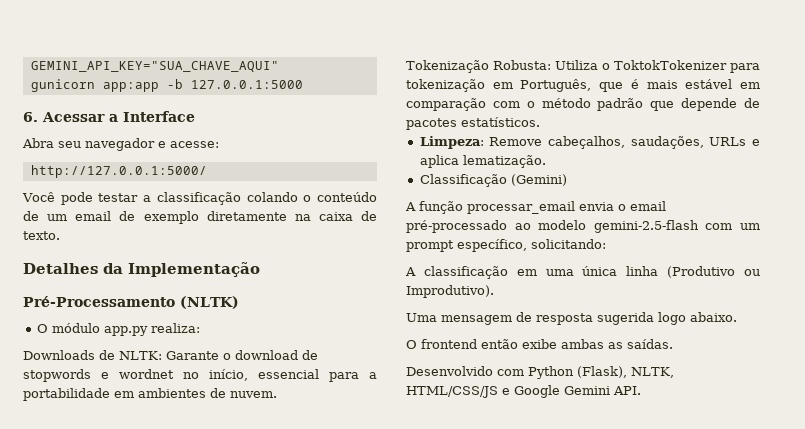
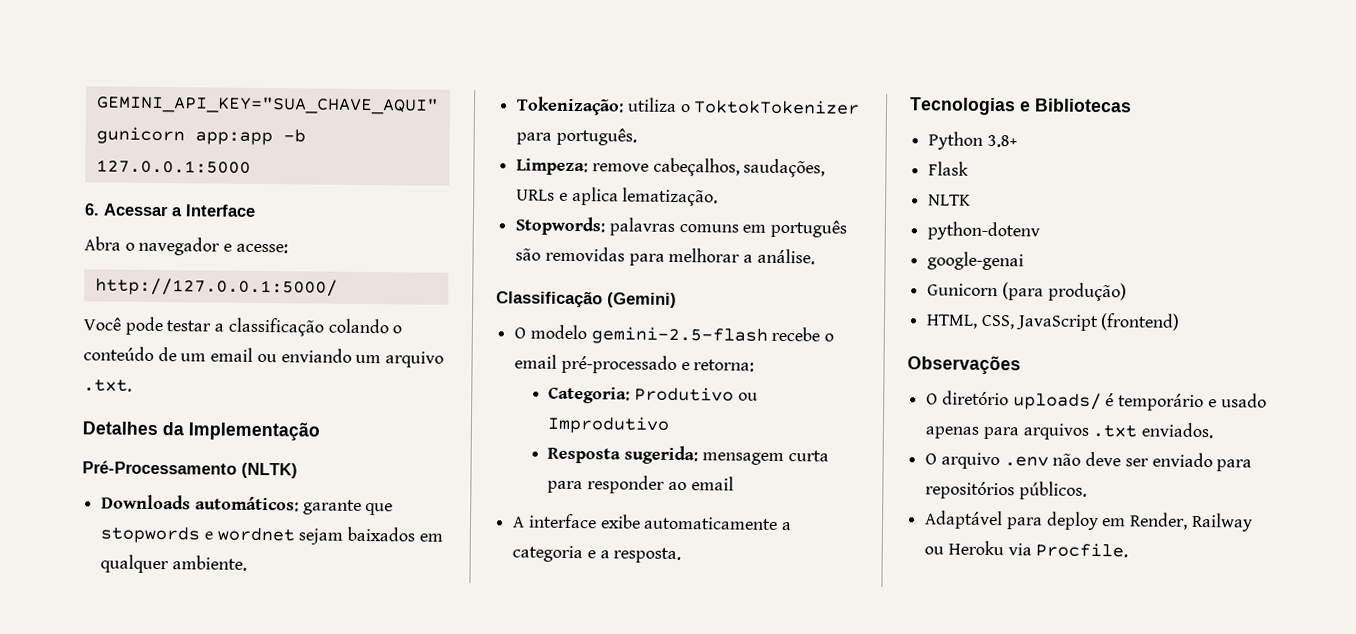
[58,141,81,148] seu -> [124,242,135,251] o
[119,211,377,224] [23,231,60,240] de exemplo diretamente na caixa de texto. -> [256,348,445,368] [83,379,132,392] ou enviando um arquivo .txt.
[36,323,200,336] [23,350,318,360] [23,369,377,382] [23,388,277,401] [406,60,760,73] [406,79,760,92] [406,98,760,111] [406,117,540,130] O módulo app.py realiza: // Downloads de NLTK: Garante o download de stopwords e wordnet no início, essencial para a portabilidade em ambientes de nuvem. // Tokenização Robusta: Utiliza o ToktokTokenizer para tokenização em Português, que é mais estável em comparação com o método padrão que depende de pacotes estatísticos. -> [101,494,394,516] [100,526,443,545] [100,554,247,574] [516,96,861,116] [516,127,637,146] Downloads automáticos: garante que stopwords e wordnet sejam baixados em qualquer ambiente. // Tokenização: utiliza o ToktokTokenizer para português.
[489,137,543,146] Remove -> [591,163,649,172] remove
[419,174,567,187] [405,201,666,214] [406,220,760,233] [406,239,606,252] [405,266,760,279] [406,285,494,298] [406,312,737,325] [406,339,673,349] [406,366,674,379] [406,385,641,398] Classificação (Gemini) // A função processar_email envia o email pré-processado ao modelo gemini-2.5-flash com um prompt específico, solicitando: // A classificação em uma única linha (Produtivo ou Improdutivo). // Uma mensagem de resposta sugerida logo abaixo. // O frontend então exibe ambas as saídas. // Desenvolvido com Python (Flask), NLTK, HTML/CSS/JS e Google Gemini API. -> [515,216,848,238] [515,246,815,266] [496,290,677,308] [514,324,835,345] [514,354,755,374] [548,386,758,404] [547,415,671,434] [547,445,829,466] [547,475,734,494] [512,513,793,531] [512,545,682,564] [909,97,1132,116] [928,131,1017,150] [928,161,970,176] [928,194,972,206] [927,221,1041,241] [927,251,1025,271] [927,282,1127,302] [926,313,1181,332] [907,355,1021,376] [926,390,1267,412] [925,422,1215,440] [925,451,1253,472] [925,481,1087,500] [924,510,1253,532] [924,540,1129,558] Stopwords: palavras comuns em português são removidas para melhorar a análise. // Classificação (Gemini) // O modelo gemini-2.5-flash recebe o email pré-processado e retorna: // Categoria: Produtivo ou Improdutivo // Resposta sugerida: mensagem curta para responder ao email // A interface exibe automaticamente a categoria e a resposta. // Tecnologias e Bibliotecas // Python 3.8+ // Flask // NLTK // python-dotenv // google-genai // Gunicorn (para produção) // HTML, CSS, JavaScript (frontend) // Observações // O diretório uploads/ é temporário e usado apenas para arquivos .txt enviados. // O arquivo .env não deve ser enviado para repositórios públicos. // Adaptável para deploy em Render, Railway ou Heroku via Procfile.

